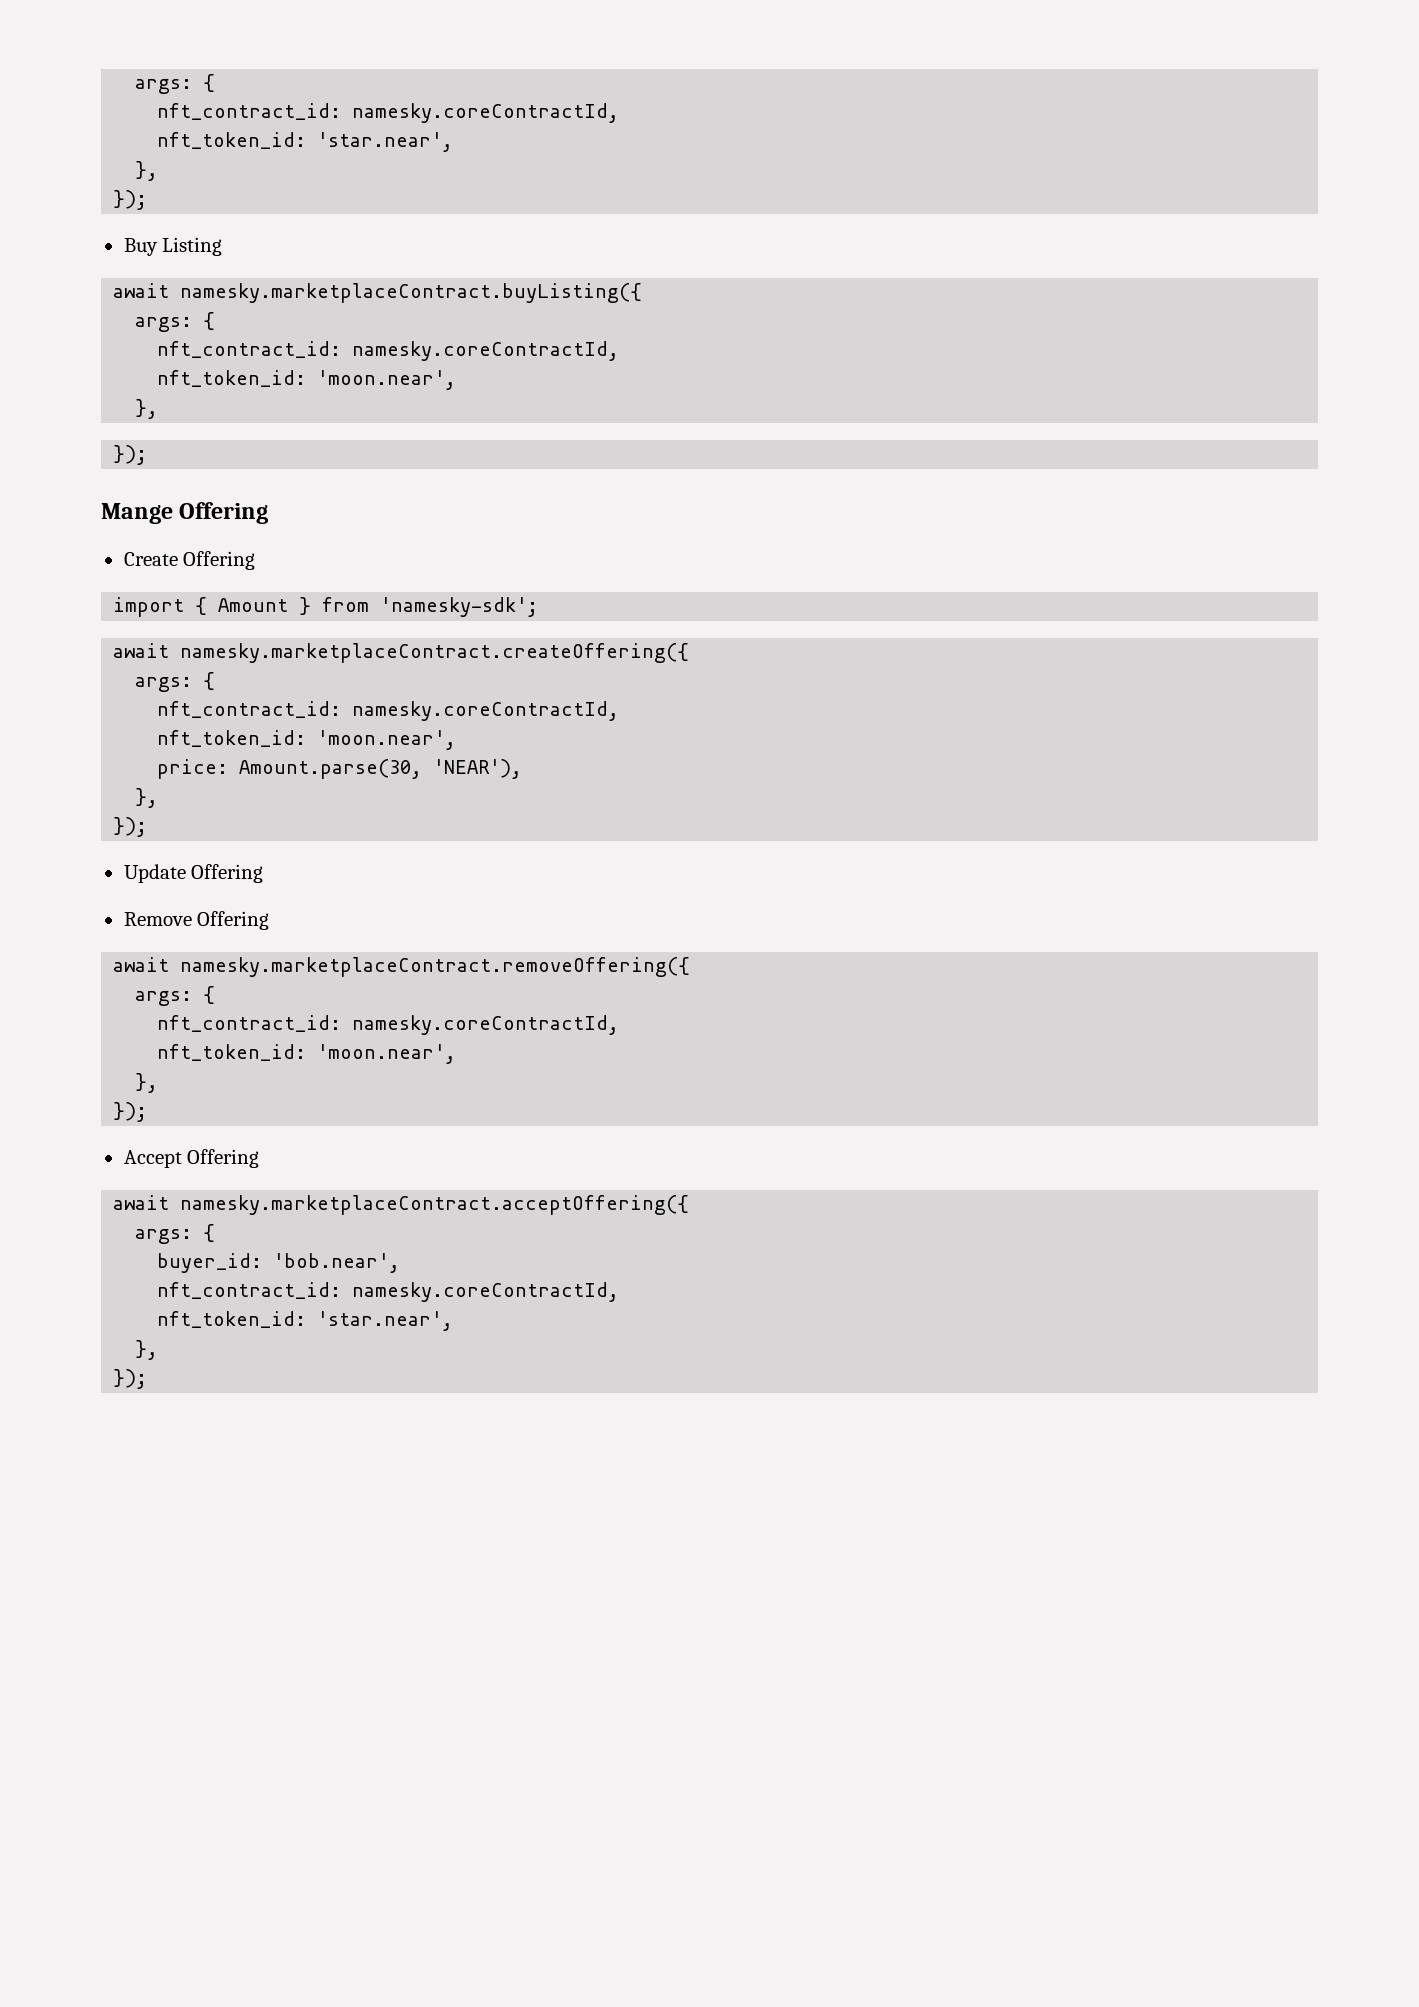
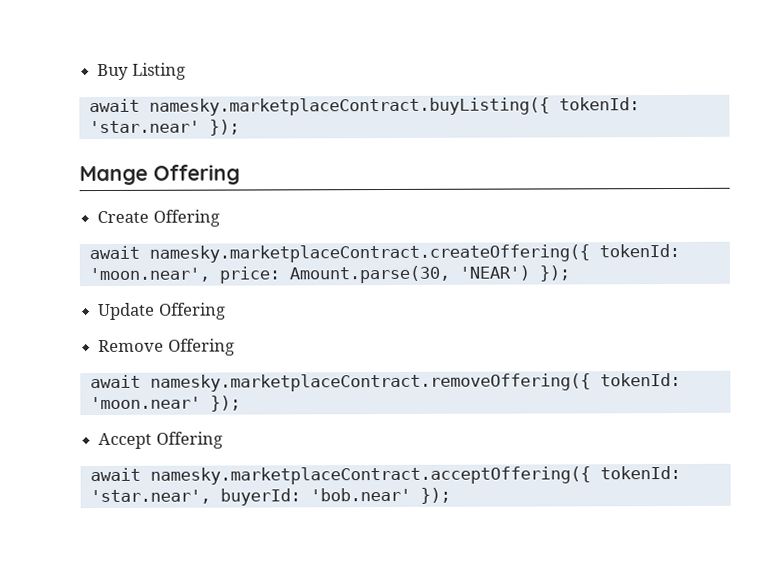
[135,74,216,94] [157,103,620,123] [157,132,454,152] [135,161,159,181] [113,190,148,210] [123,237,223,256] [113,283,643,303] [135,312,216,332] [157,341,620,361] [157,370,457,390] [135,399,159,419] args: { // nft_contract_id: namesky.coreContractId, // nft_token_id: 'star.near', // }, // }); // Buy Listing // await namesky.marketplaceContract.buyListing({ // args: { // nft_contract_id: namesky.coreContractId, // nft_token_id: 'moon.near', // }, // -> [97,62,186,81] [88,97,640,116] [88,120,200,134] Buy Listing // await namesky.marketplaceContract.buyListing({ tokenId: 'star.near'
[113,597,539,617] [113,643,690,663] [135,672,216,692] [157,701,620,721] [157,730,457,750] import { Amount } from 'namesky-sdk'; // await namesky.marketplaceContract.createOffering({ // args: { // nft_contract_id: namesky.coreContractId, // nft_token_id: 'moon.near', // -> [88,243,680,263] [88,267,210,283] await namesky.marketplaceContract.createOffering({ tokenId: 'moon.near',
[433,759,523,779] [135,788,159,808] 'NEAR'), // }, // -> [458,265,530,281] 'NEAR')
[135,986,216,1006] [157,1015,620,1035] [157,1044,457,1064] [135,1073,159,1093] // args: { // nft_contract_id: namesky.coreContractId, // nft_token_id: 'moon.near', // }, // -> [599,372,681,387] [89,396,201,410] tokenId: 'moon.near'
[135,1224,216,1244] [157,1253,401,1273] [157,1282,620,1302] [157,1311,454,1331] [135,1340,159,1360] // args: { // buyer_id: 'bob.near', // nft_contract_id: namesky.coreContractId, // nft_token_id: 'star.near', // }, // -> [599,465,681,480] [89,487,411,506] tokenId: 'star.near', buyerId: 'bob.near'

